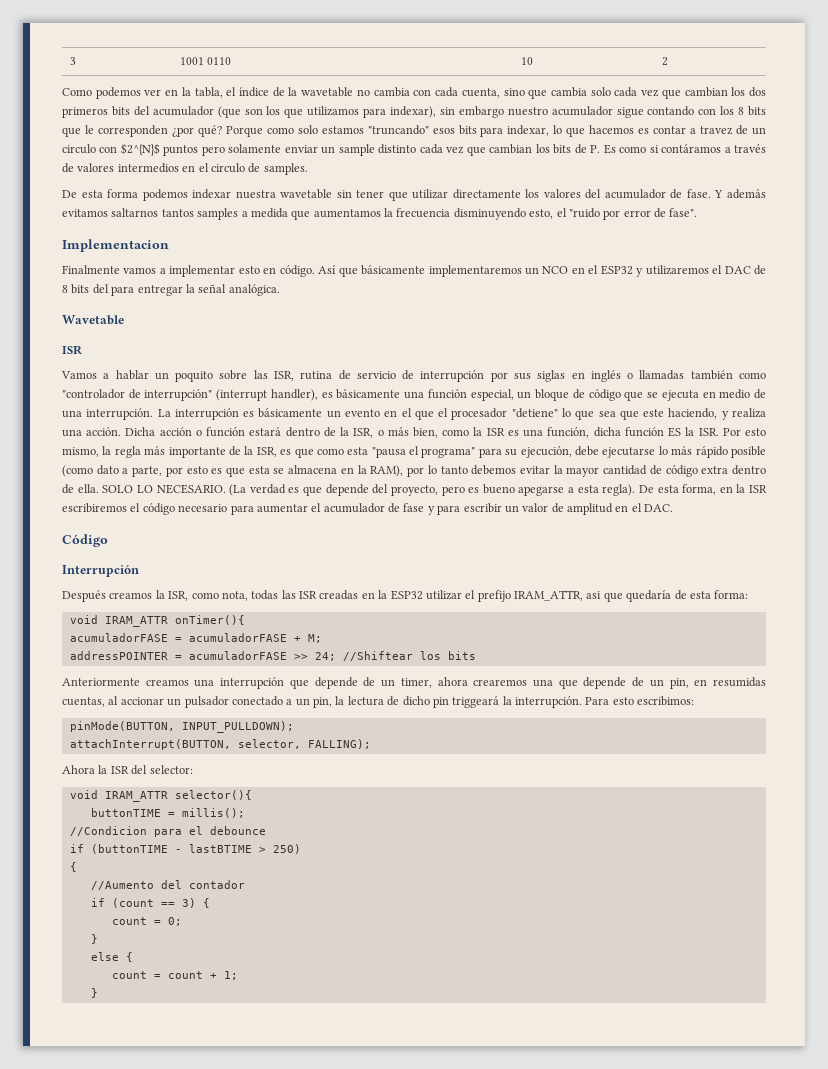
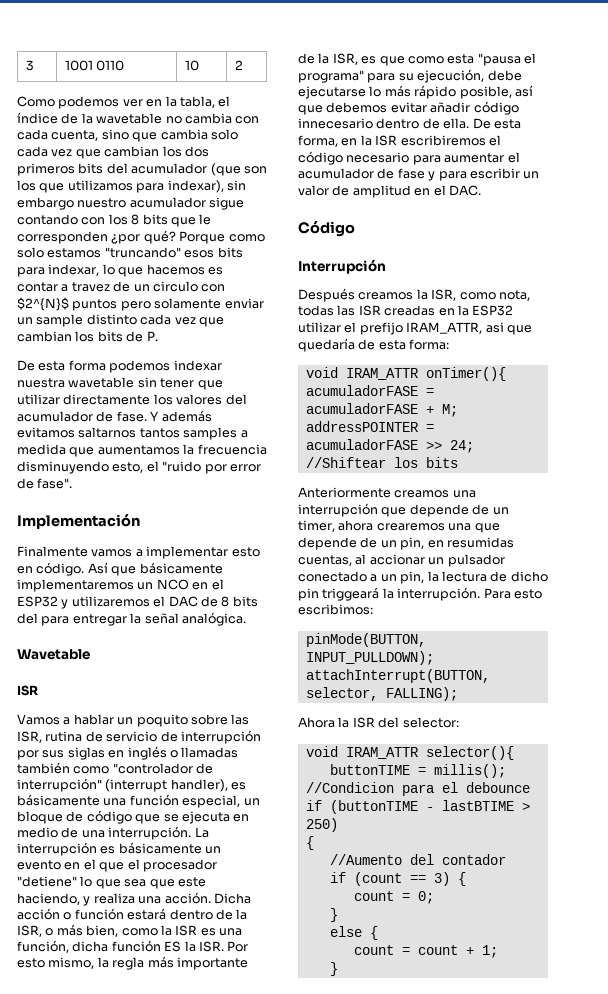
[603,144,766,154] [62,163,308,175] Es como si contáramos a través de valores intermedios en el circulo de samples. -> (158, 336) none
[62,239,169,252] Implementacion -> [17,514,140,529] Implementación
[731,446,767,458] [62,465,767,477] [62,484,636,496] posible (como dato a parte, por esto es que esta se almacena en la RAM), por lo tanto debemos evitar la mayor cantidad de código extra dentro de ella. SOLO LO NECESARIO. (La verdad es que depende del proyecto, pero es bueno apegarse a esta regla). -> [459,85,533,99] [298,101,519,115] [298,118,470,129] posible, así que debemos evitar añadir código innecesario dentro de ella.

